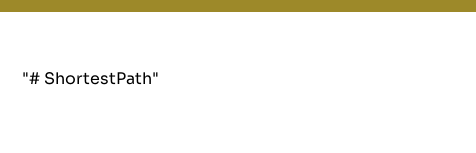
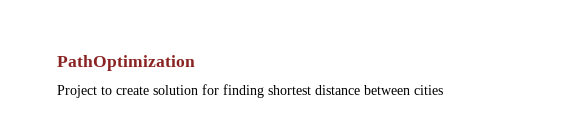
[22,72,160,85] "# ShortestPath" -> [57,55,195,71] [57,84,443,98] PathOptimization // Project to create solution for finding shortest distance between cities

